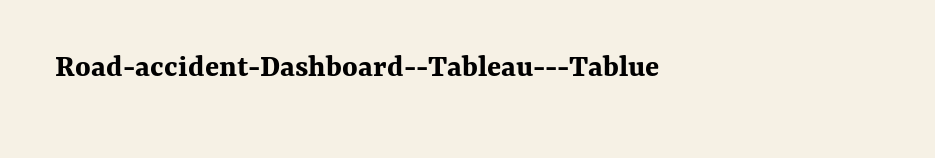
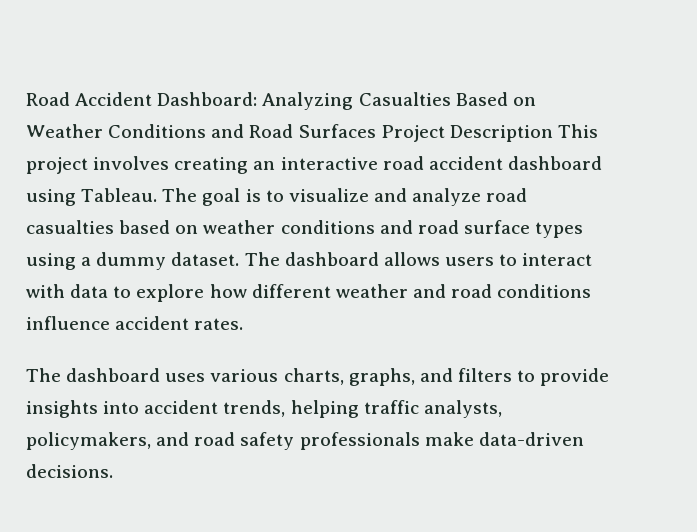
[55,55,659,76] Road-accident-Dashboard--Tableau---Tablue -> [26,92,536,110] [26,124,598,142] [26,156,602,174] [26,188,528,206] [26,220,584,238] [26,252,593,270] [26,284,592,302] [26,316,244,330] [26,368,610,386] [26,400,502,418] [26,432,584,450] [26,464,113,478] Road Accident Dashboard: Analyzing Casualties Based on Weather Conditions and Road Surfaces Project Description This project involves creating an interactive road accident dashboard using Tableau. The goal is to visualize and analyze road casualties based on weather conditions and road surface types using a dummy dataset. The dashboard allows users to interact with data to explore how different weather and road conditions influence accident rates. // The dashboard uses various charts, graphs, and filters to provide insights into accident trends, helping traffic analysts, policymakers, and road safety professionals make data-driven decisions.

